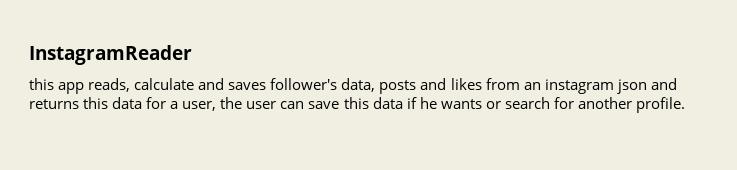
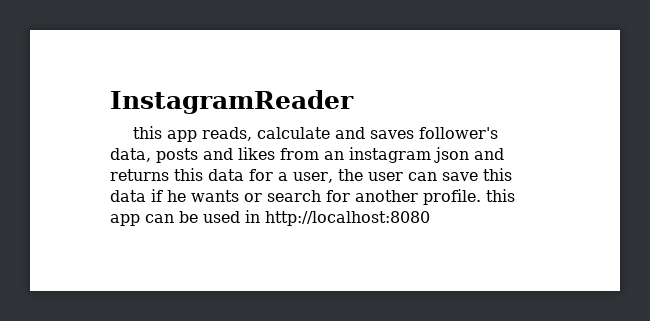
(685, 105) none -> [486,189,515,202] [110,210,430,226] this app can be used in http://localhost:8080

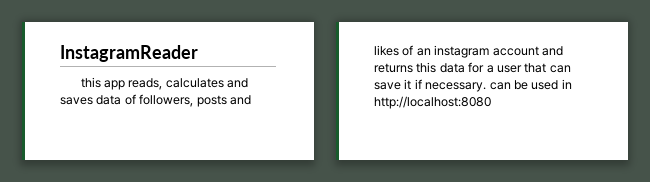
[256,127,330,139] calculate -> [165,78,224,88] calculates
[418,127,498,139] [110,148,151,162] follower's data, -> [96,94,194,107] data of followers,
[280,148,319,160] from -> [402,45,414,56] of
[434,147,469,163] json -> [492,46,539,56] account
[293,168,512,183] [110,189,515,205] [110,214,140,226] user, the user can save this data if he wants or search for another profile. this app -> [496,63,571,73] [374,79,487,92] user that can save it if necessary.

